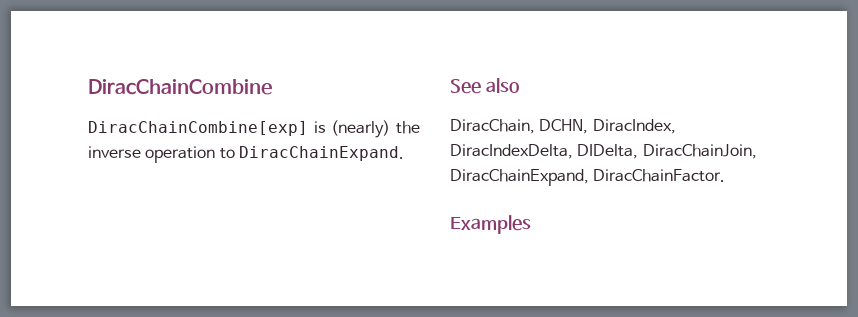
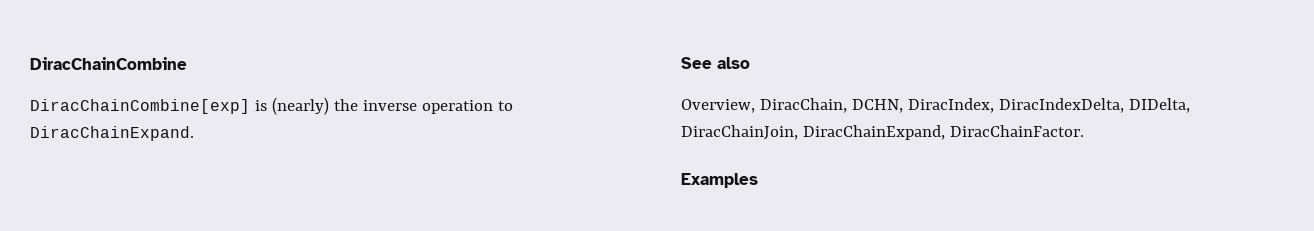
(519, 85) none -> [681,99,755,113] Overview,

